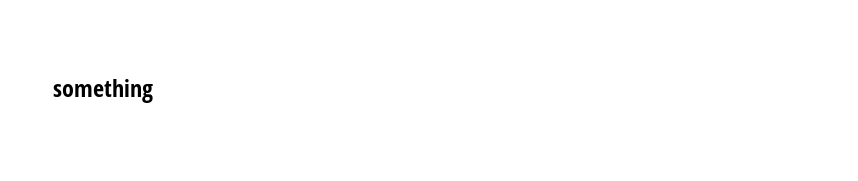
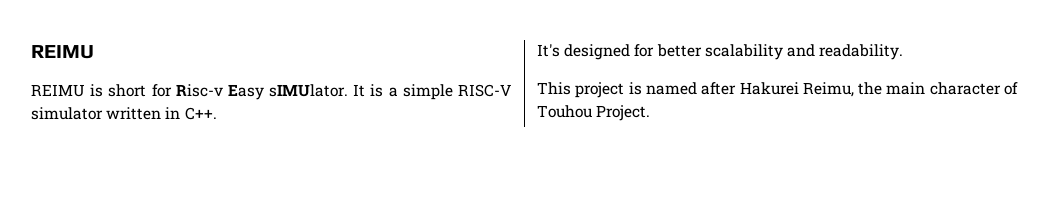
[53,79,153,103] something -> [31,45,94,59] [31,84,512,100] [31,107,217,120] [537,44,904,60] [537,82,1018,98] [537,105,651,121] REIMU // REIMU is short for Risc-v Easy sIMUlator. It is a simple RISC-V simulator written in C++. // It's designed for better scalability and readability. // This project is named after Hakurei Reimu, the main character of Touhou Project.

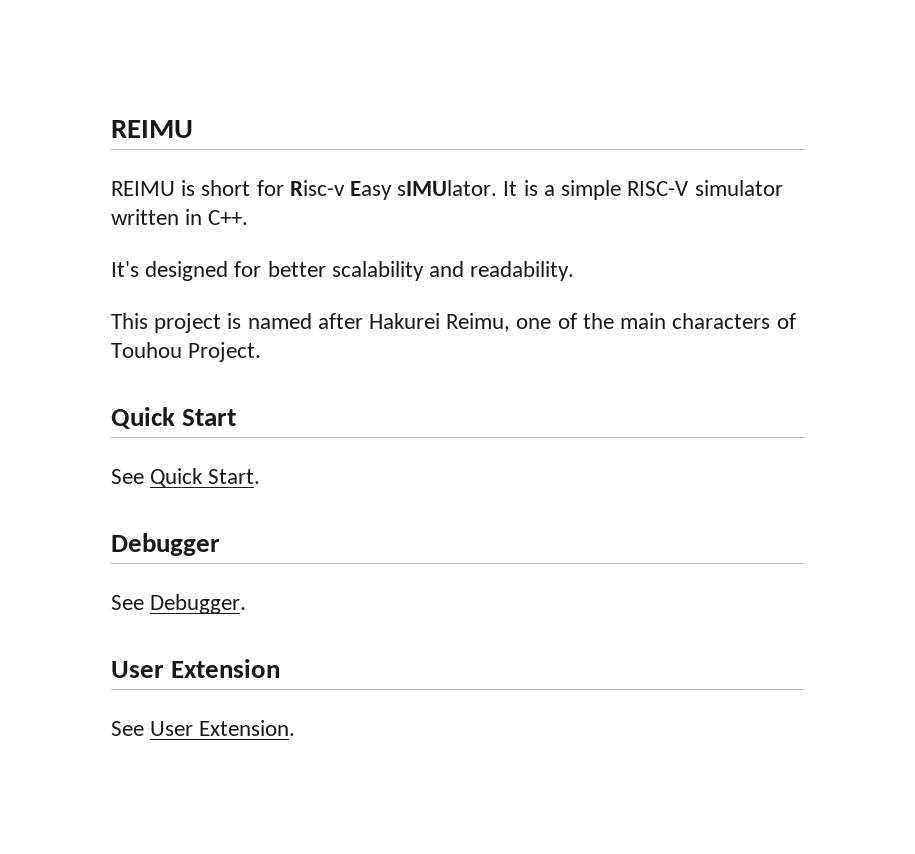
(854, 89) none -> [516,313,577,329] one of
[929,82,1001,95] character -> [672,313,771,329] characters
(651, 113) none -> [111,407,237,429] [111,468,261,487] [111,533,220,556] [111,594,247,614] [111,659,281,678] [111,720,296,736] // Quick Start // See Quick Start. // Debugger // See Debugger. // User Extension // See User Extension.

